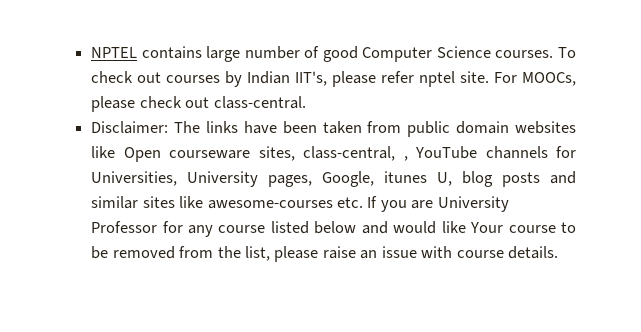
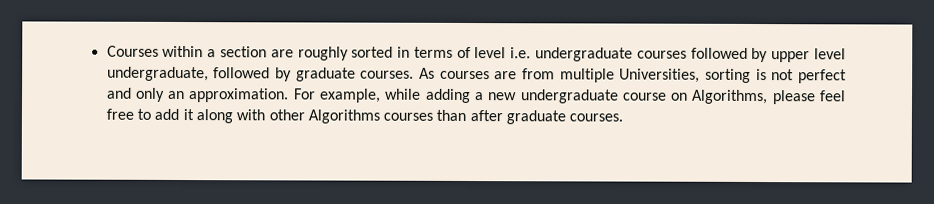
[91,46,576,62] [91,71,577,87] [91,96,306,112] [91,121,576,137] [91,146,576,162] [91,171,576,187] [91,196,509,212] [91,221,576,237] [91,246,559,262] NPTEL contains large number of good Computer Science courses. To check out courses by Indian IIT's, please refer nptel site. For MOOCs, please check out class-central. // Disclaimer: The links have been taken from public domain websites like Open courseware sites, class-central, , YouTube channels for Universities, University pages, Google, itunes U, blog posts and similar sites like awesome-courses etc. If you are University Professor for any course listed below and would like Your course to be removed from the list, please raise an issue with course details. -> [106,45,846,63] [106,66,847,84] [106,87,846,105] [105,108,624,125] Courses within a section are roughly sorted in terms of level i.e. undergraduate courses followed by upper level undergraduate, followed by graduate courses. As courses are from multiple Universities, sorting is not perfect and only an approximation. For example, while adding a new undergraduate course on Algorithms, please feel free to add it along with other Algorithms courses than after graduate courses.

